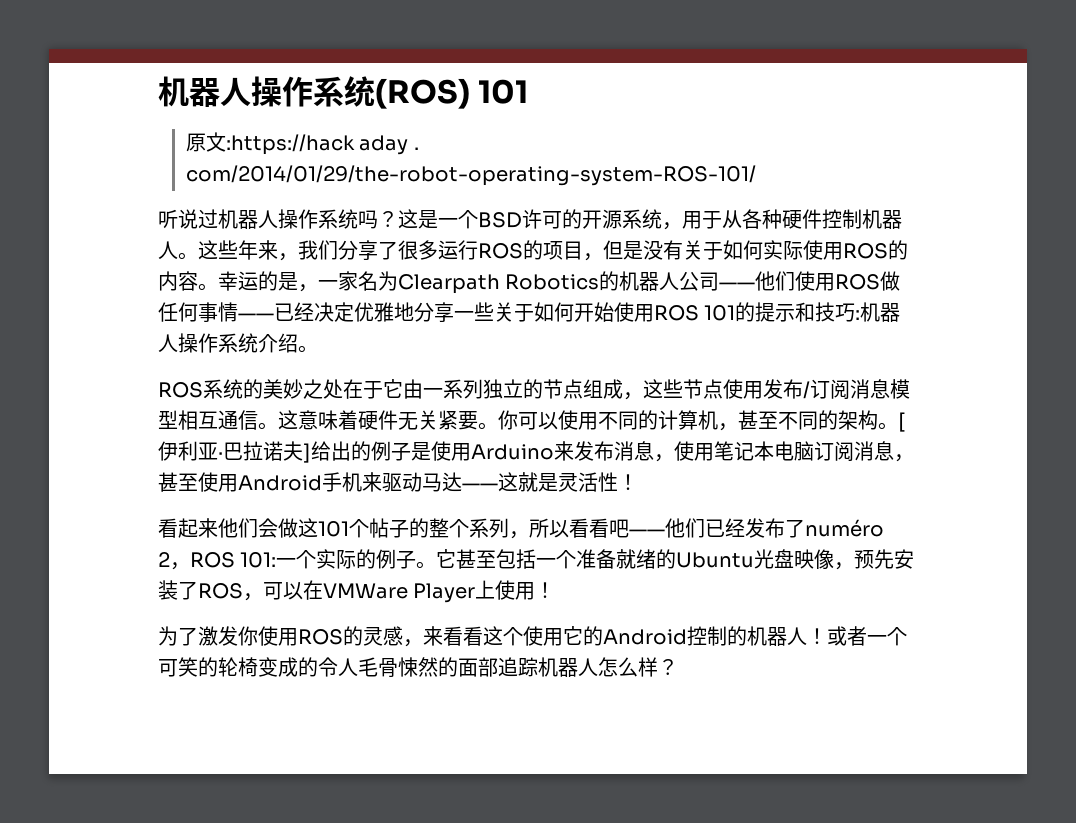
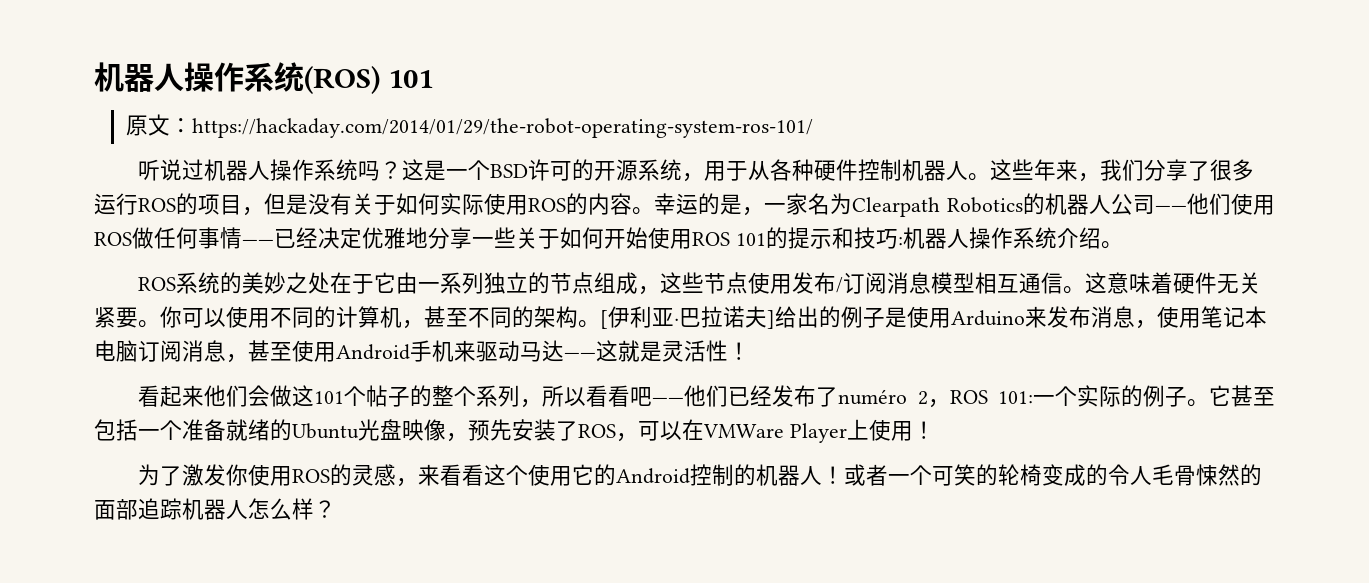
[225,134,419,155] [185,165,756,186] :https://hack aday . com/2014/01/29/the-robot-operating-system-ROS-101/ -> [170,118,814,138] ：https://hackaday.com/2014/01/29/the-robot-operating-system-ros-101/

